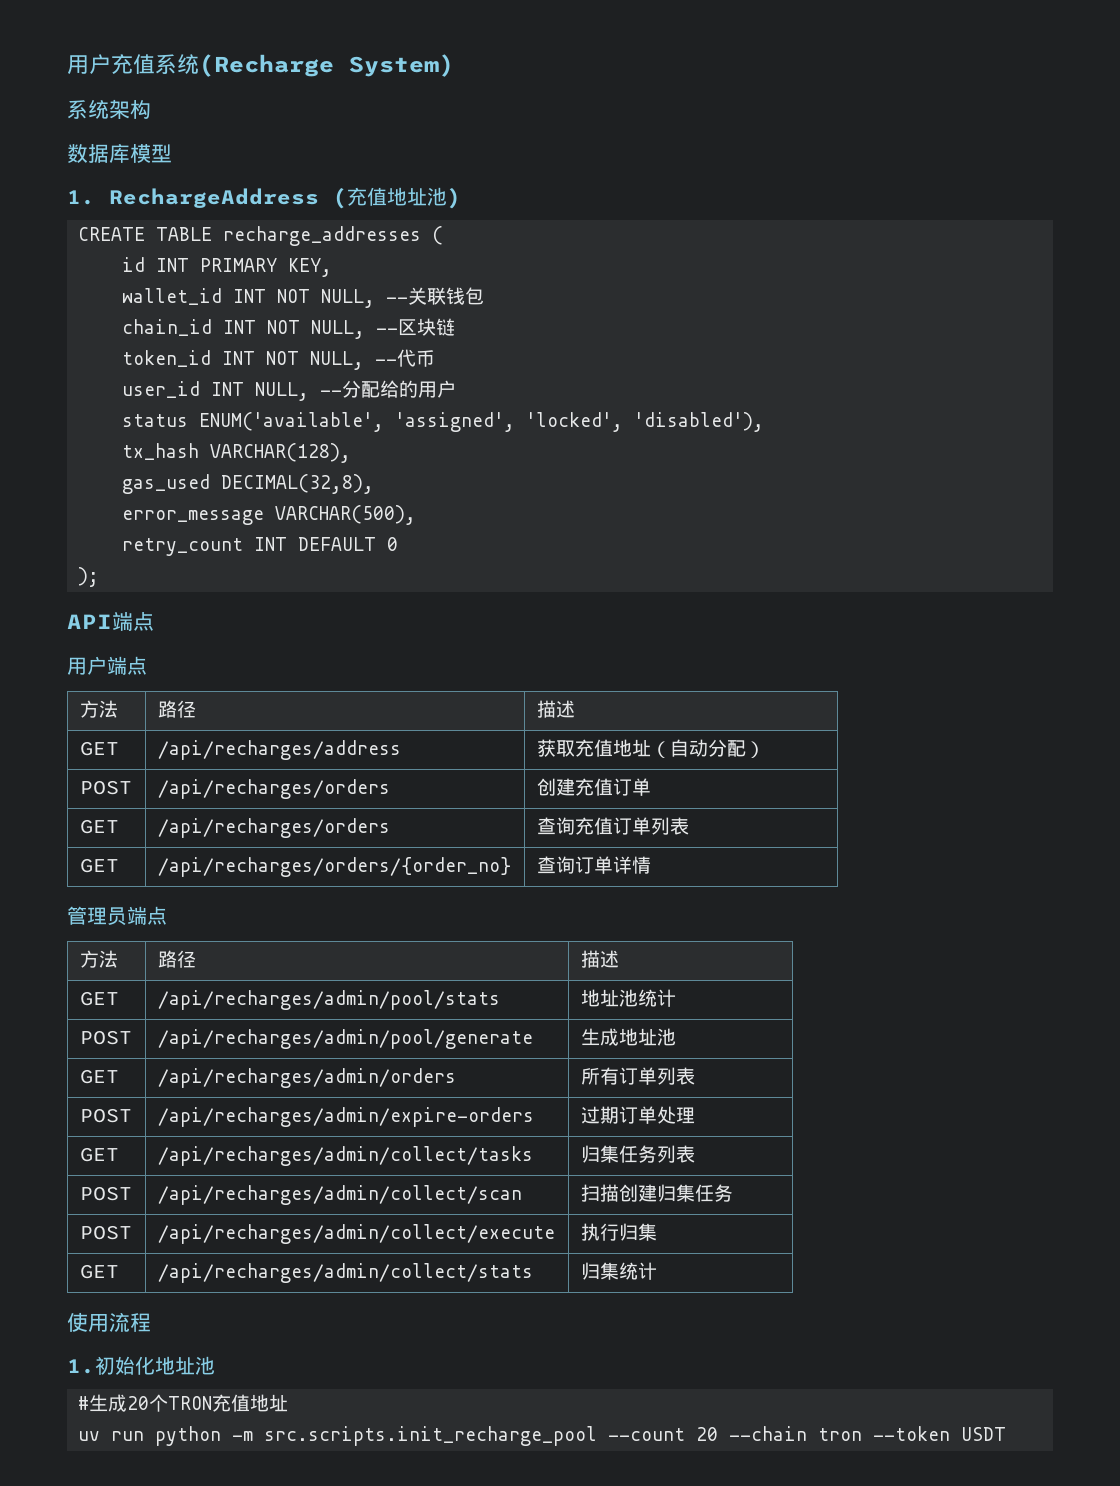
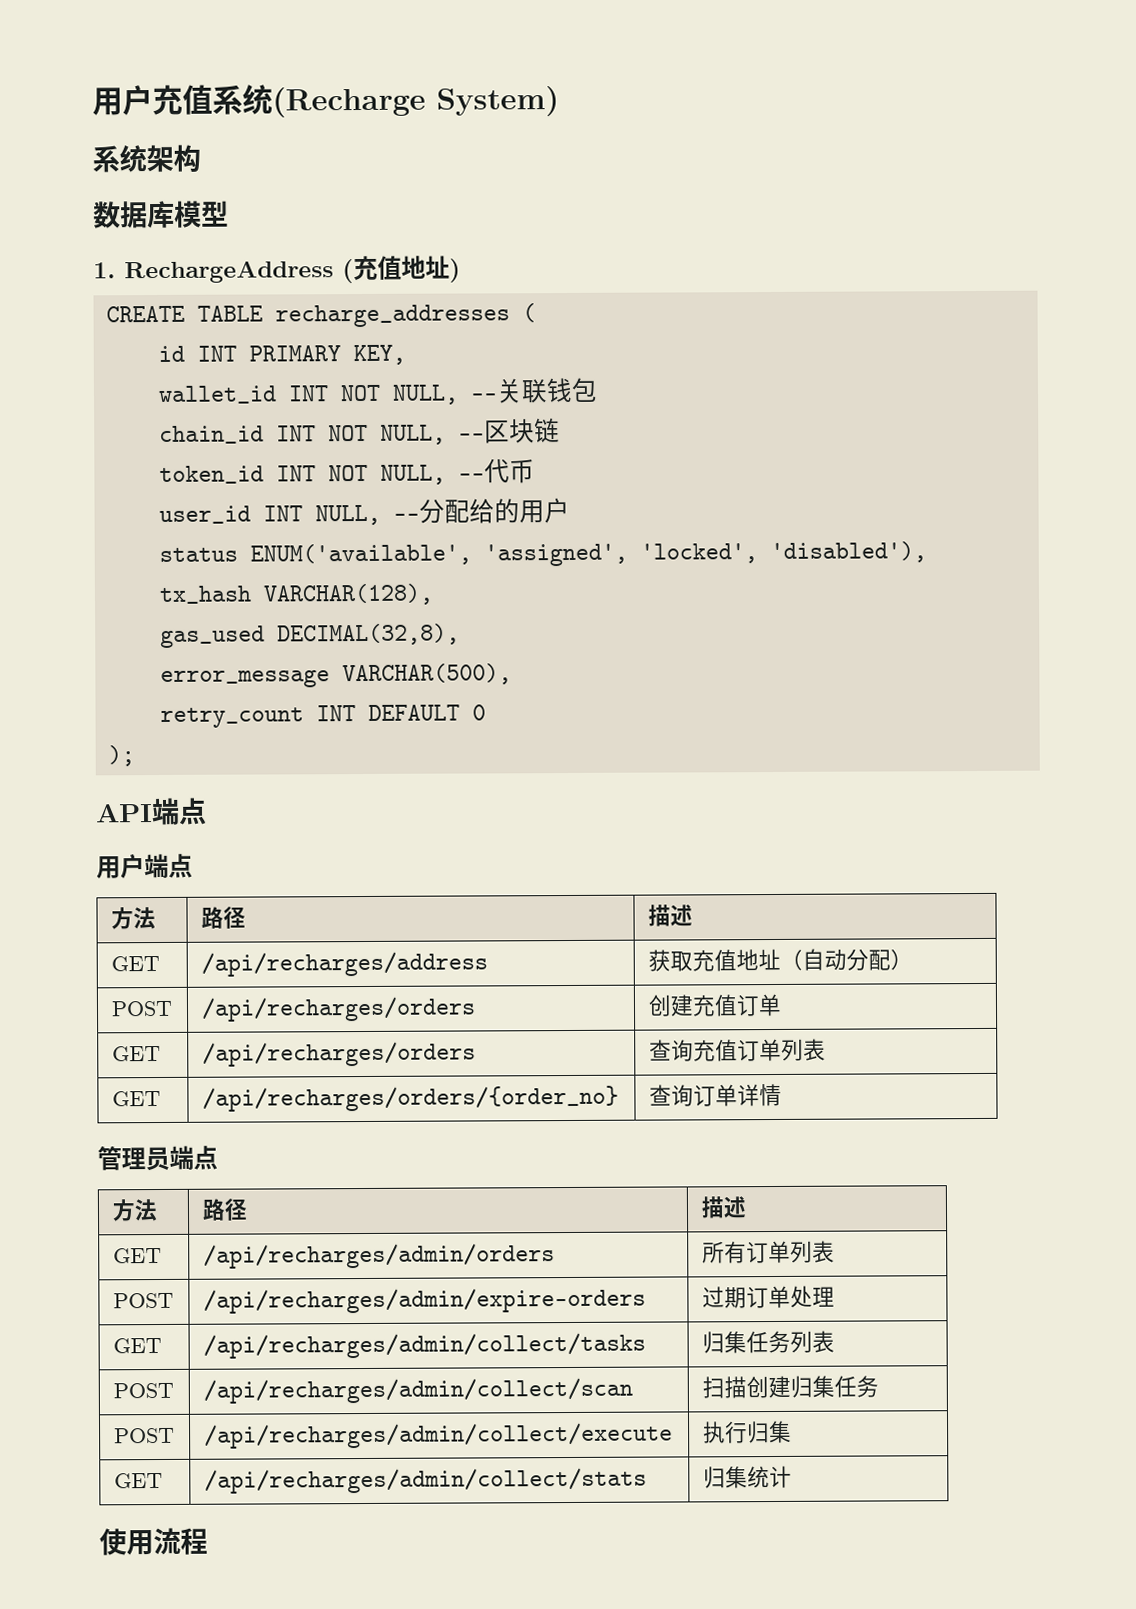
[427,187,447,206] 池 -> (450, 267) none
[79,991,119,1006] [157,990,500,1010] [580,989,676,1007] [79,1030,132,1045] [157,1029,533,1049] [580,1028,676,1046] // GET | /api/recharges/admin/pool/stats | 地址池统计 // POST | /api/recharges/admin/pool/generate | 生成地址池 -> (747, 1207) none
[67,1356,215,1375] [78,1394,289,1412] [78,1426,1007,1446] // 1.初始化地址池 // #生成20个TRON充值地址 // uv run python -m src.scripts.init_recharge_pool --count 20 --chain tron --token USDT -> (208, 1541) none

